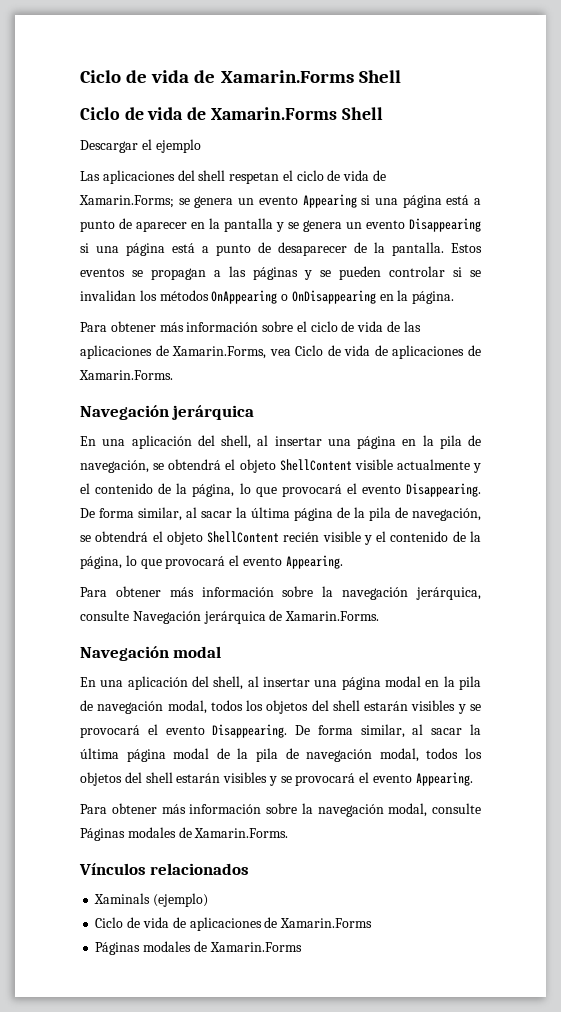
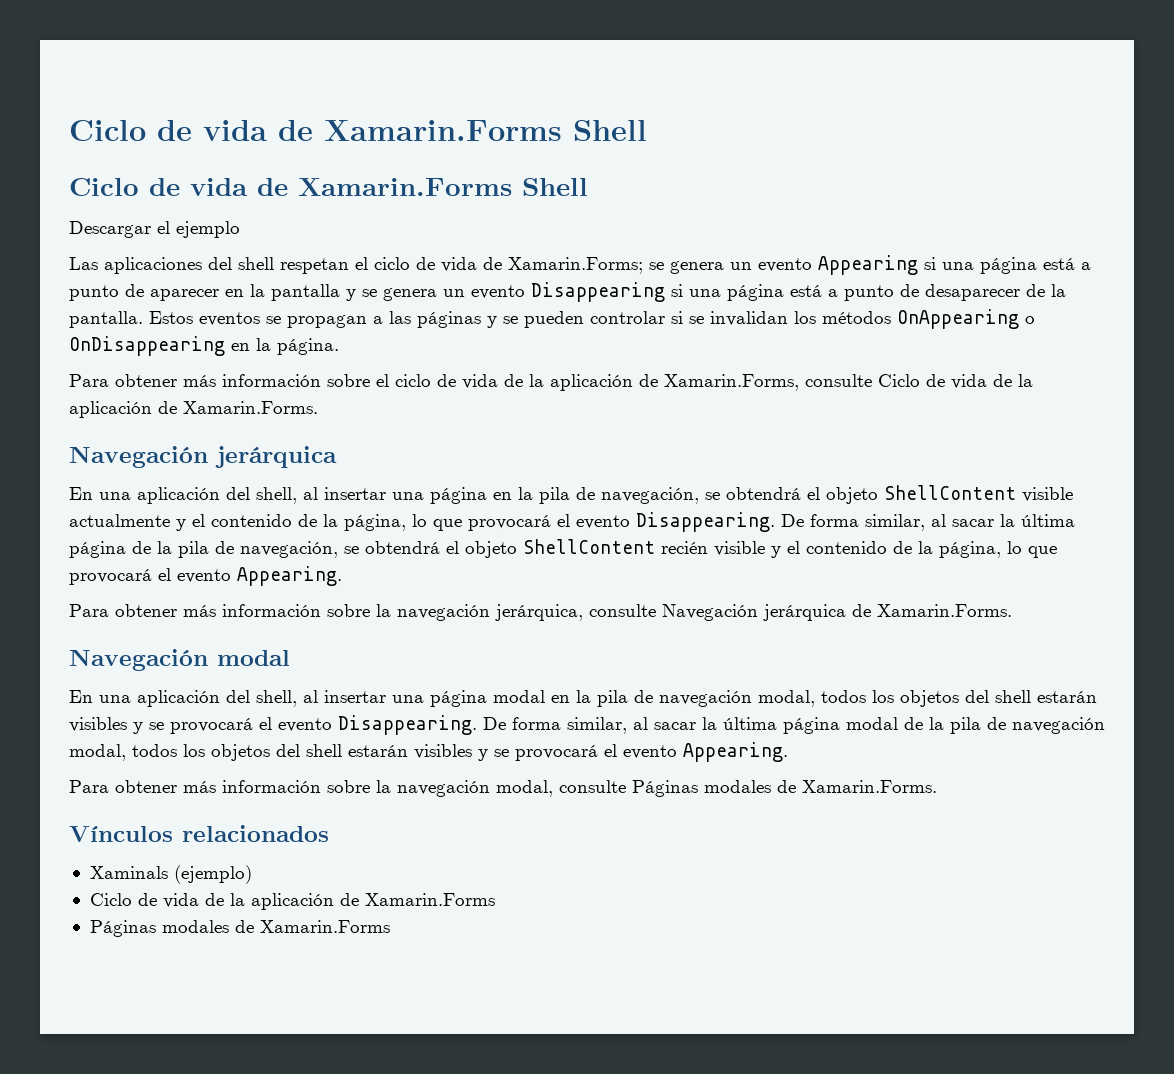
[403,321,421,332] [80,345,152,359] las aplicaciones -> [529,374,633,391] la aplicación
[269,345,465,359] vea Ciclo de vida de aplicaciones -> [805,374,1033,389] [69,401,152,418] consulte Ciclo de vida de la aplicación
[189,917,262,931] aplicaciones -> [229,893,334,910] la aplicación

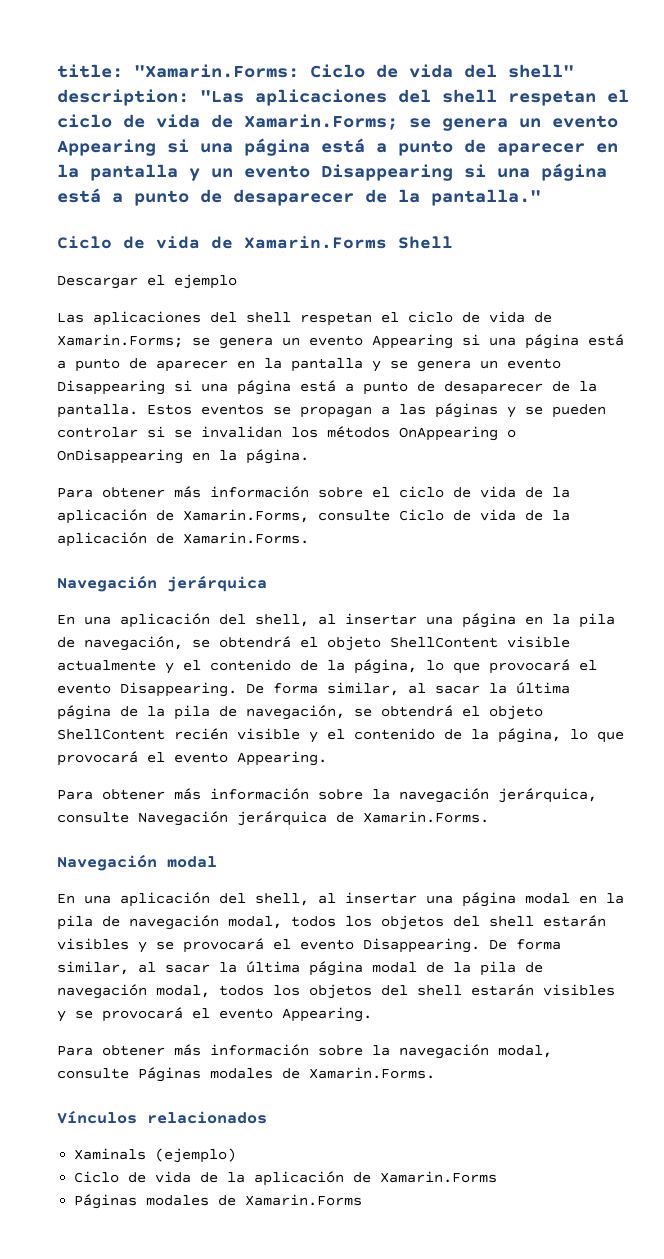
[69,120,647,141] Ciclo de vida de Xamarin.Forms Shell -> [57,64,574,78] [57,89,629,106] [57,114,618,131] [57,138,618,156] [57,163,607,181] [57,188,541,206] title: "Xamarin.Forms: Ciclo de vida del shell" description: "Las aplicaciones del shell respetan el ciclo de vida de Xamarin.Forms; se genera un evento Appearing si una página está a punto de aparecer en la pantalla y un evento Disappearing si una página está a punto de desaparecer de la pantalla."

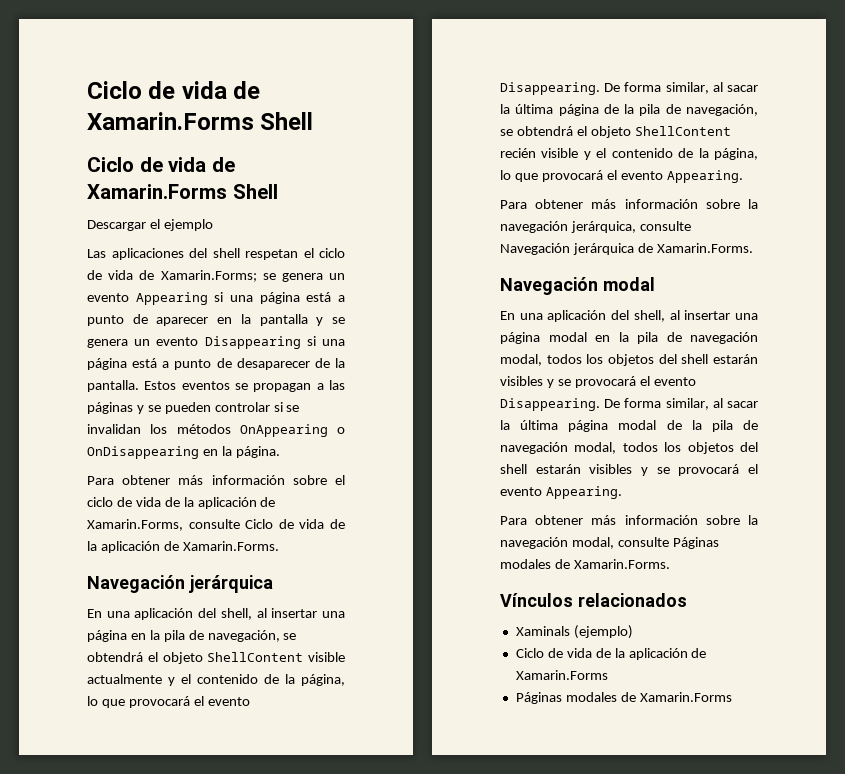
[57,64,574,78] [57,89,629,106] [57,114,618,131] [57,138,618,156] [57,163,607,181] [57,188,541,206] title: "Xamarin.Forms: Ciclo de vida del shell" description: "Las aplicaciones del shell respetan el ciclo de vida de Xamarin.Forms; se genera un evento Appearing si una página está a punto de aparecer en la pantalla y un evento Disappearing si una página está a punto de desaparecer de la pantalla." -> [87,81,261,99] [87,112,314,130] Ciclo de vida de Xamarin.Forms Shell

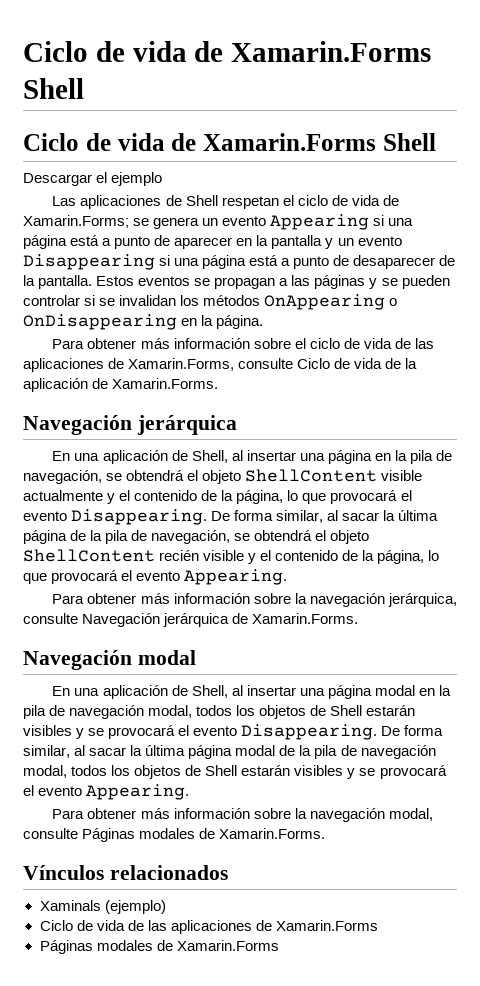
[189,248,240,258] del shell -> [165,195,218,206] de Shell
[332,317,345,324] [87,339,128,348] se genera -> (334, 243) none
[183,497,257,509] la aplicación -> [414,338,434,349] [23,358,104,372] las aplicaciones
[198,608,252,620] del shell, -> [171,450,228,463] de Shell,
[611,310,665,322] del shell, -> [171,685,228,698] de Shell,
[658,354,709,364] del shell -> [310,705,363,716] de Shell
[740,442,758,452] [500,464,527,474] del shell -> [185,765,238,776] de Shell
[614,648,688,660] la aplicación -> [147,920,252,934] las aplicaciones

